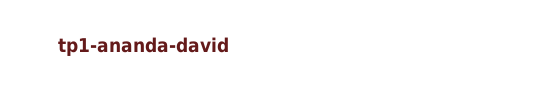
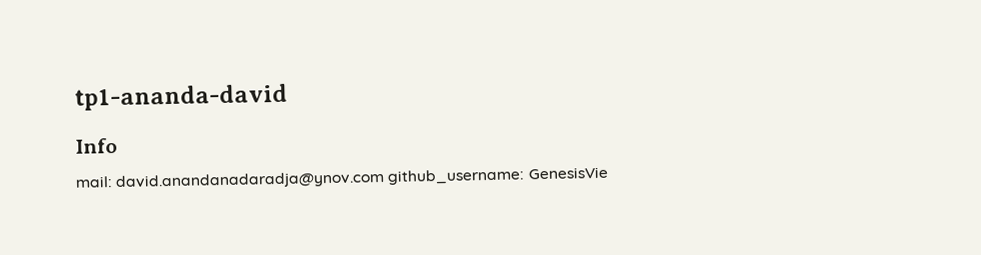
(229, 46) none -> [75,137,118,154] [75,166,608,191] // Info // mail: david.anandanadaradja@ynov.com github_username: GenesisVie

